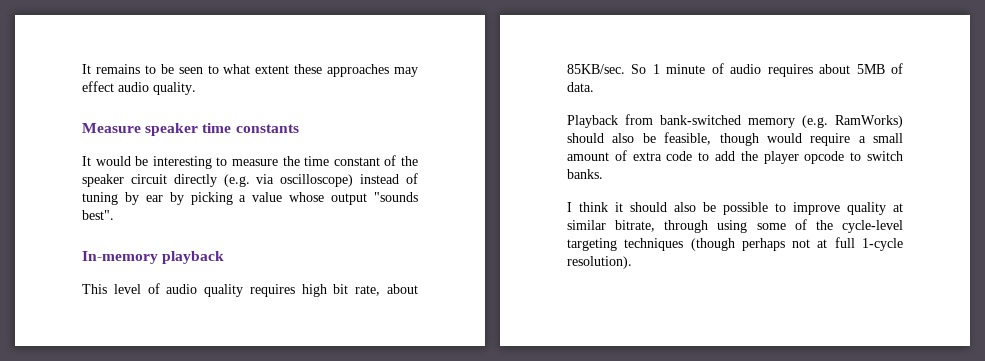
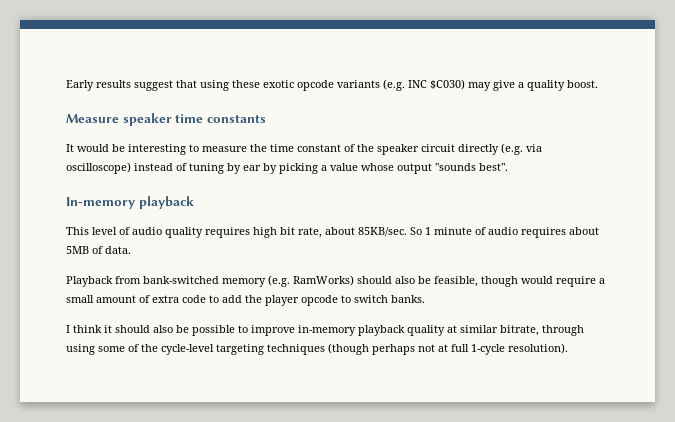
[82,64,418,77] [82,81,196,95] It remains to be seen to what extent these approaches may effect audio quality. -> [66,79,598,91] Early results suggest that using these exotic opcode variants (e.g. INC $C030) may give a quality boost.
(840, 208) none -> [298,325,405,336] in-memory playback

